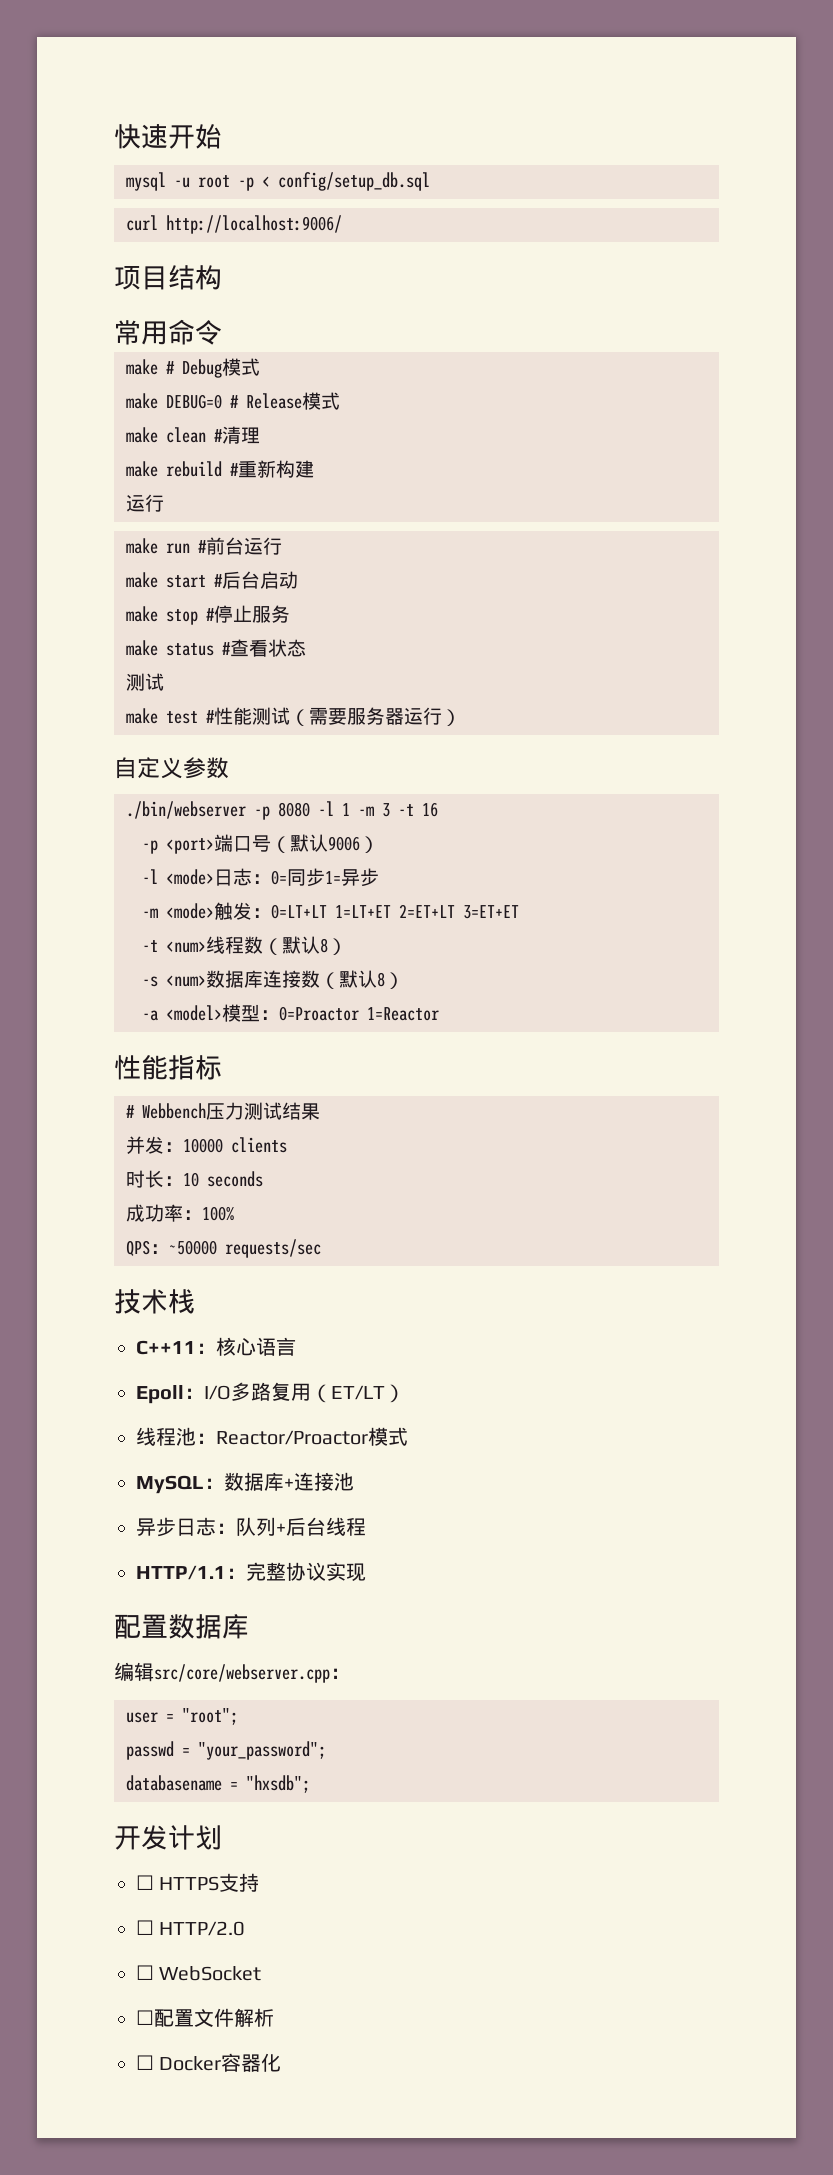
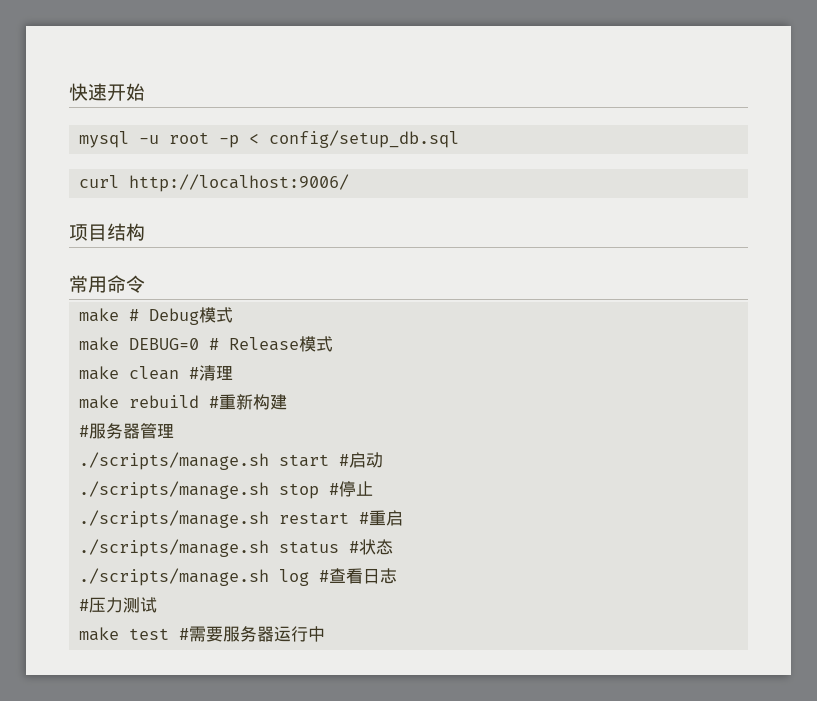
[126,494,164,512] [126,537,282,555] [126,572,158,588] 运行 // make run #前台运行 // make -> [79,423,175,439] [79,452,270,470] #服务器管理 // ./scripts/manage.sh
[222,571,260,589] 后台 -> (350, 460) none
[126,606,158,622] make -> [79,481,270,499] ./scripts/manage.sh
[252,605,290,623] [126,639,306,657] 服务 // make status #查看状态 // -> [79,510,404,528] [79,539,394,557] [79,568,398,586] [79,597,124,613] // ./scripts/manage.sh restart #重启 // ./scripts/manage.sh status #状态 // ./scripts/manage.sh log #查看日志 // #压力
[214,707,309,726] 性能测试（ -> (190, 634) none
[442,709,461,726] [114,757,229,779] [126,801,438,820] [142,834,379,854] [142,868,379,887] [142,902,519,920] [142,936,347,955] [142,970,404,989] [142,1004,439,1022] [114,1055,222,1080] [126,1102,320,1120] [126,1136,287,1154] [126,1170,263,1188] [126,1204,234,1222] [126,1239,321,1258] [114,1289,195,1314] [136,1337,296,1356] [136,1382,405,1404] [136,1427,408,1446] [136,1472,354,1494] [136,1517,366,1537] [136,1562,366,1582] [114,1614,249,1639] [114,1662,350,1683] [126,1708,238,1725] [126,1741,326,1760] [126,1775,310,1793] [114,1825,222,1850] [136,1873,260,1892] [136,1920,246,1936] [136,1965,262,1981] [136,2008,274,2027] [136,2053,282,2072] ） // 自定义参数 // ./bin/webserver -p 8080 -l 1 -m 3 -t 16 // -p <port>端口号（默认9006） // -l <mode>日志：0=同步1=异步 // -m <mode>触发：0=LT+LT 1=LT+ET 2=ET+LT 3=ET+ET // -t <num>线程数（默认8） // -s <num>数据库连接数（默认8） // -a <model>模型：0=Proactor 1=Reactor // 性能指标 // # Webbench压力测试结果 // 并发：10000 clients // 时长：10 seconds // 成功率：100% // QPS：~50000 requests/sec // 技术栈 // C++11：核心语言 // Epoll：I/O多路复用（ET/LT） // 线程池：Reactor/Proactor模式 // MySQL：数据库+连接池 // 异步日志：队列+后台线程 // HTTP/1.1：完整协议实现 // 配置数据库 // 编辑src/core/webserver.cpp： // user = "root"; // passwd = "your_password"; // databasename = "hxsdb"; // 开发计划 // ☐ HTTPS支持 // ☐ HTTP/2.0 // ☐ WebSocket // ☐配置文件解析 // ☐ Docker容器化 -> [308,626,326,642] 中

